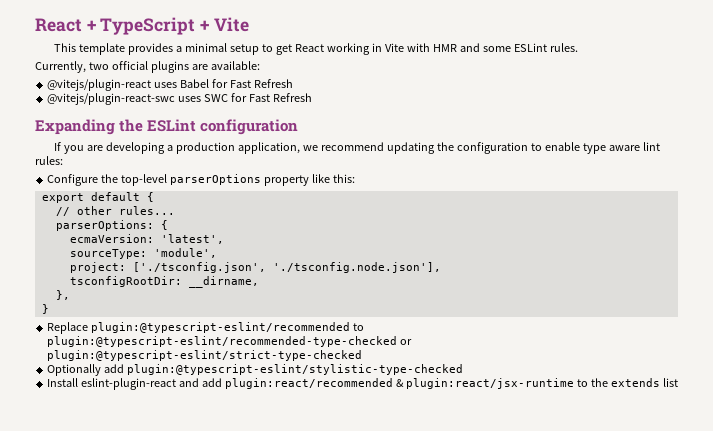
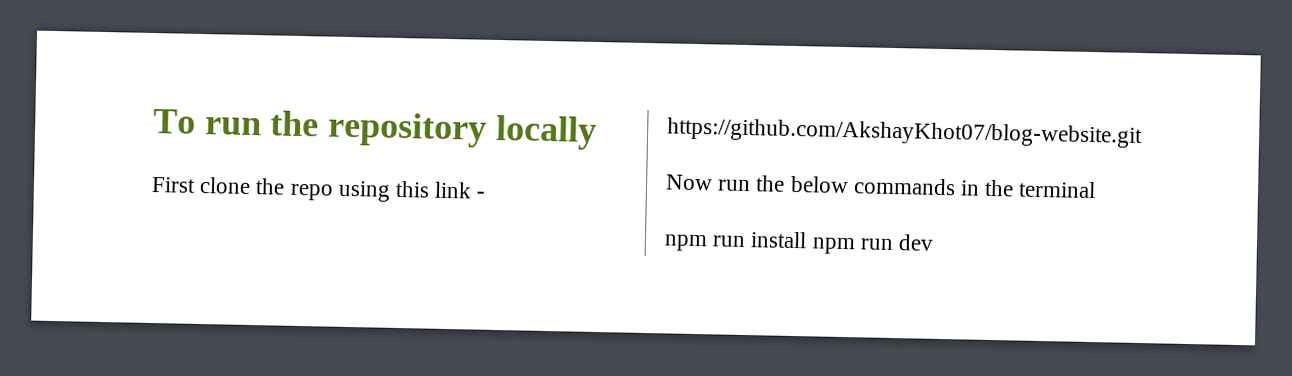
[35,17,249,35] [54,43,578,55] [35,61,260,73] [47,79,293,91] [47,93,312,105] [35,119,299,135] [54,142,660,154] [35,156,63,165] [47,174,355,186] [41,192,154,203] [55,206,175,216] [55,220,168,231] [69,234,224,244] [69,248,217,259] [69,262,441,273] [69,276,259,288] [55,290,70,300] [41,304,49,314] [47,322,365,334] [47,336,413,347] [47,350,363,361] [47,364,464,376] [47,378,678,390] React + TypeScript + Vite // This template provides a minimal setup to get React working in Vite with HMR and some ESLint rules. // Currently, two official plugins are available: // @vitejs/plugin-react uses Babel for Fast Refresh // @vitejs/plugin-react-swc uses SWC for Fast Refresh // Expanding the ESLint configuration // If you are developing a production application, we recommend updating the configuration to enable type aware lint rules: // Configure the top-level parserOptions property like this: // export default { // // other rules... // parserOptions: { // ecmaVersion: 'latest', // sourceType: 'module', // project: ['./tsconfig.json', './tsconfig.node.json'], // tsconfigRootDir: __dirname, // }, // } // Replace plugin:@typescript-eslint/recommended to plugin:@typescript-eslint/recommended-type-checked or plugin:@typescript-eslint/strict-type-checked // Optionally add plugin:@typescript-eslint/stylistic-type-checked // Install eslint-plugin-react and add plugin:react/recommended & plugin:react/jsx-runtime to the extends list -> [153,109,597,150] [151,176,486,202] [667,117,1143,149] [665,174,1097,199] [664,231,935,255] To run the repository locally // First clone the repo using this link - https://github.com/AkshayKhot07/blog-website.git // Now run the below commands in the terminal // npm run install npm run dev

